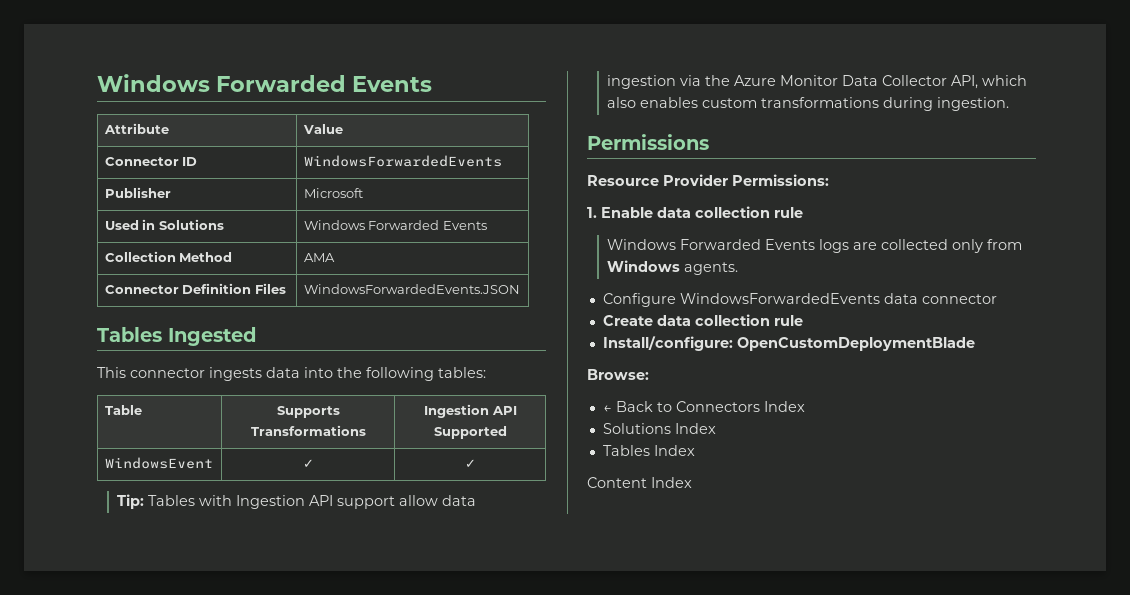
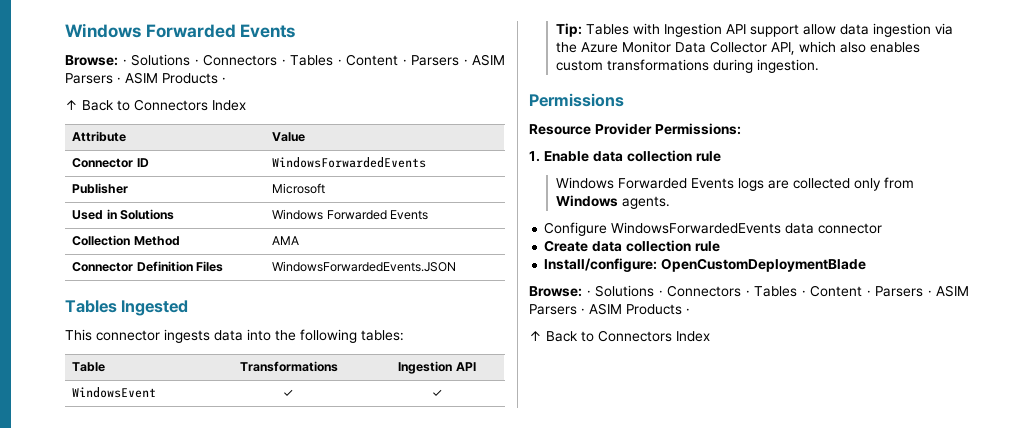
[97,74,433,92] Windows Forwarded Events -> [65,23,296,38] [65,54,505,66] [65,72,226,84] [65,99,246,111] Windows Forwarded Events // Browse: · Solutions · Connectors · Tables · Content · Parsers · ASIM Parsers · ASIM Products · // ↑ Back to Connectors Index
[276,406,340,418] Supports -> (106, 367) none
[433,426,507,439] Supported -> (476, 366) none
[602,401,805,412] [602,423,716,434] [602,445,695,456] [587,477,647,488] // ← Back to Connectors Index // Solutions Index // Tables Index // Content -> [586,285,969,297] [529,303,690,315] [529,330,672,342] · Solutions · Connectors · Tables · Content · Parsers · ASIM Parsers · ASIM Products · // ↑ Back to Connectors

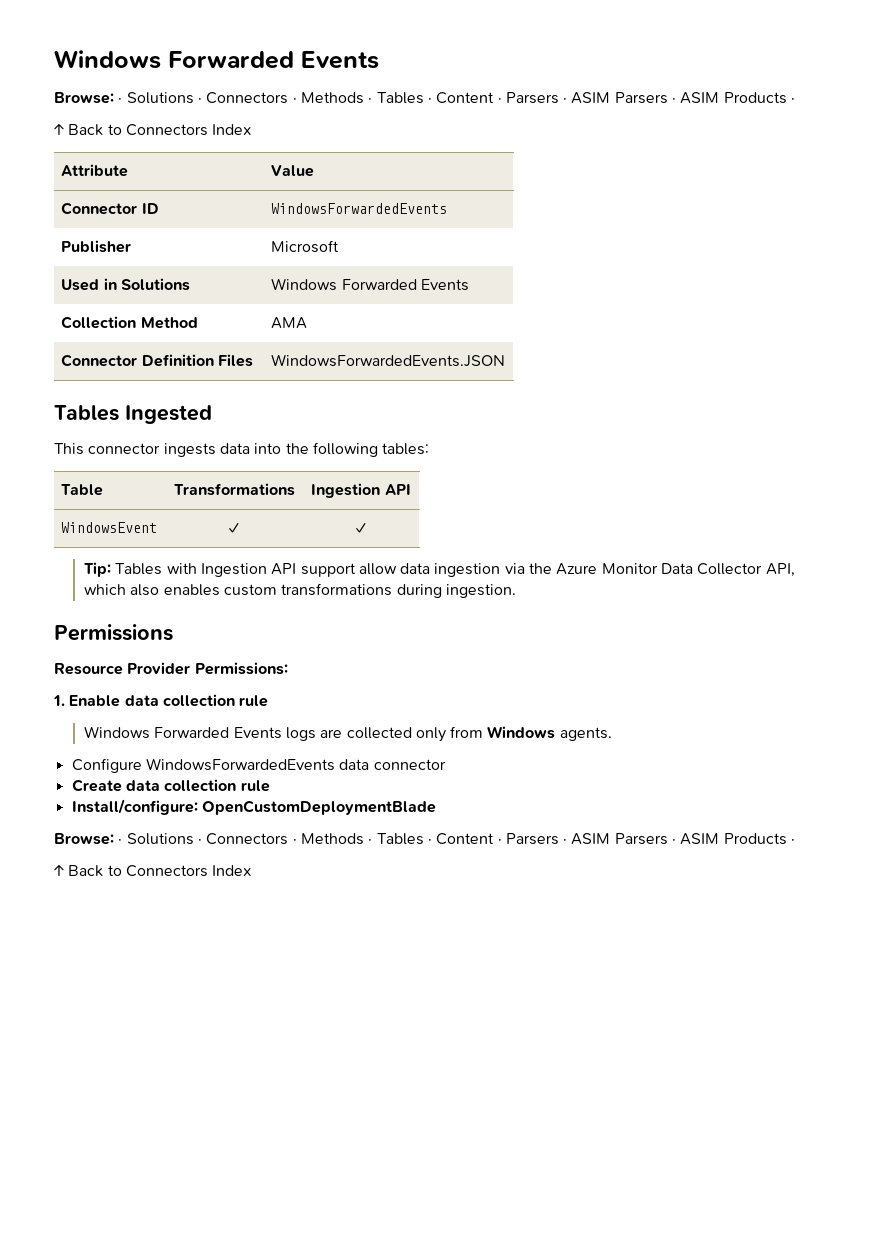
(286, 62) none -> [300,92,373,104] Methods ·
(750, 293) none -> [300,833,373,845] Methods ·

